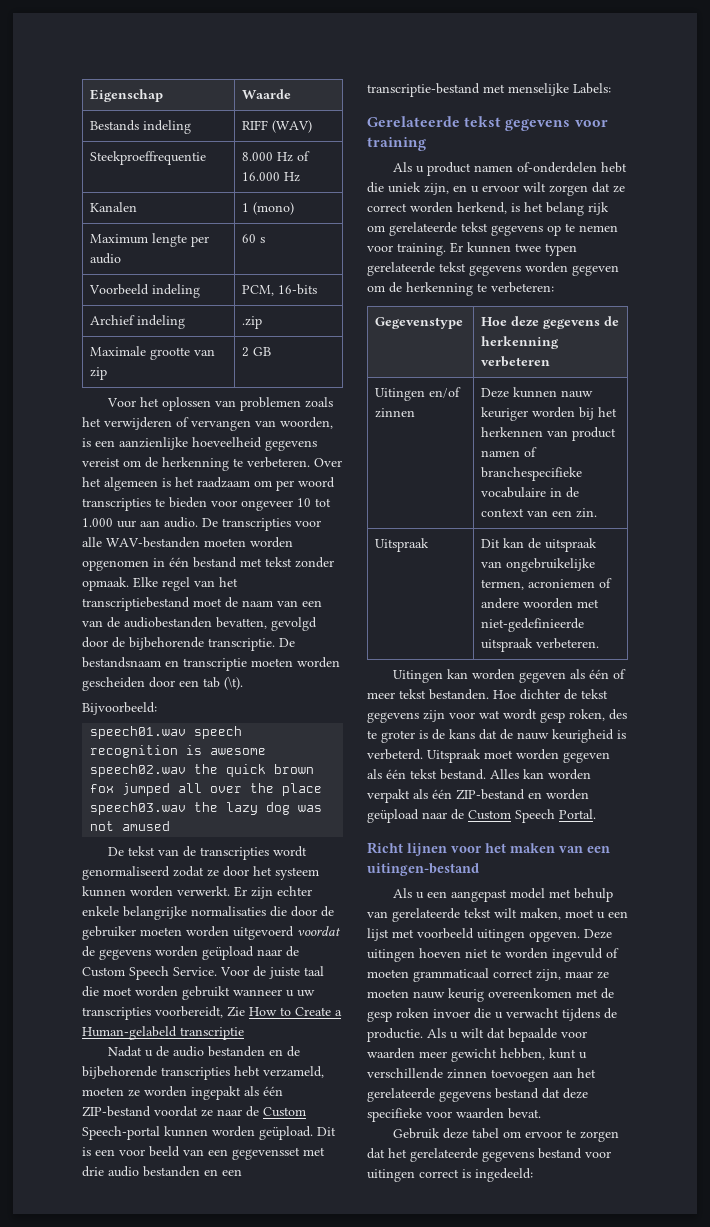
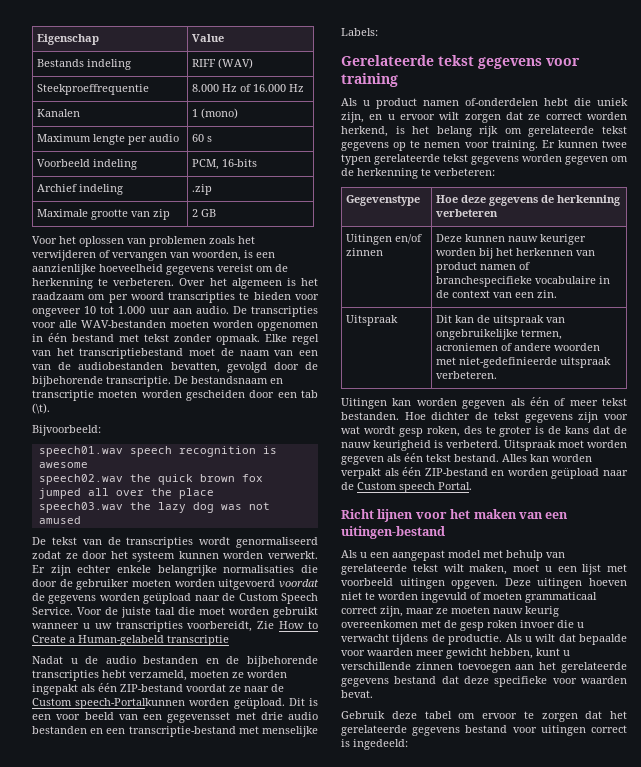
[242,89,292,99] Waarde -> [191,34,224,42] Value
[82,1126,208,1140] Speech-portal kunnen -> [75,698,186,709] speech-Portalkunnen
[515,809,555,823] Speech -> [399,482,435,493] speech

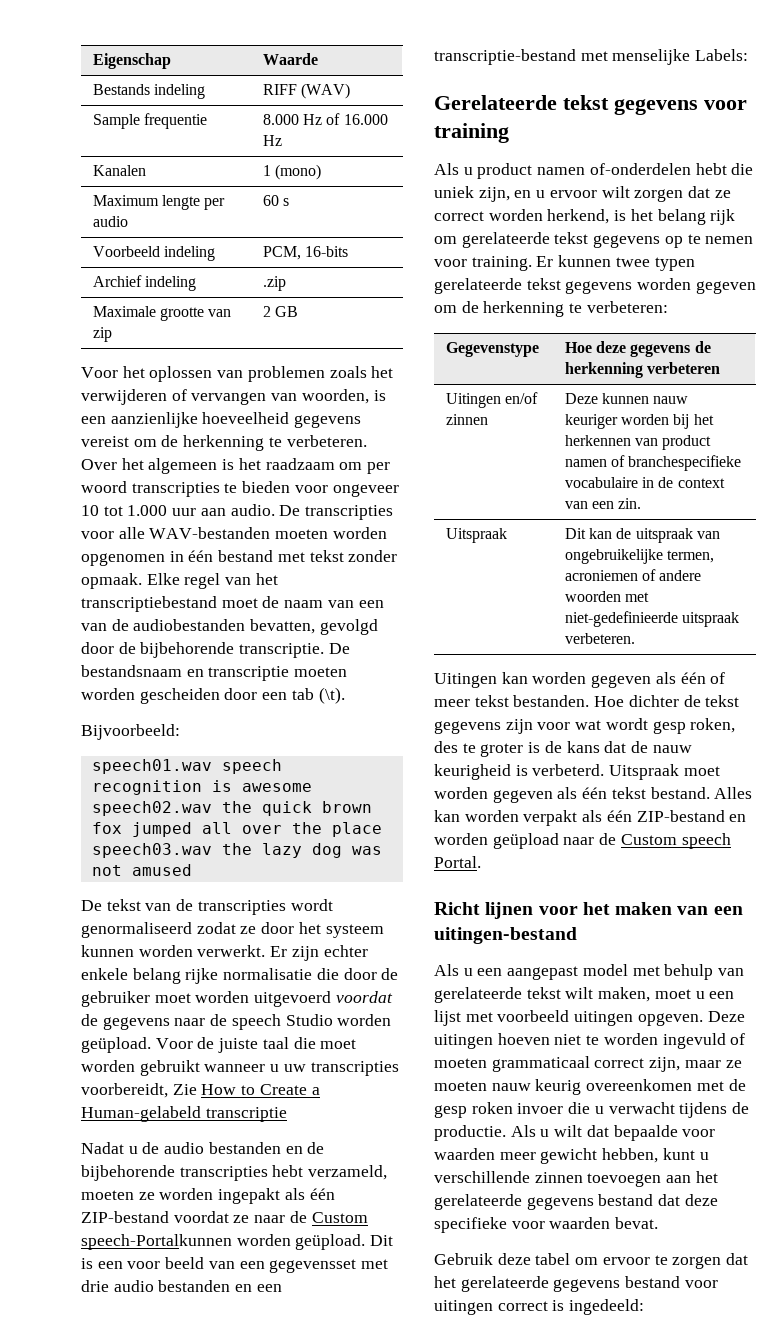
[191,34,224,42] Value -> [262,53,318,65] Waarde
[36,84,149,95] Steekproeffrequentie -> [92,113,207,129] Sample frequentie
[157,565,295,576] belangrijke normalisaties -> [132,968,313,984] belang rijke normalisatie
[132,579,171,587] moeten -> [154,993,191,1003] moet
[99,593,318,604] [32,607,73,615] worden geüpload naar de Custom Speech Service. -> [174,1014,392,1030] [81,1037,151,1053] naar de speech Studio worden geüpload.

